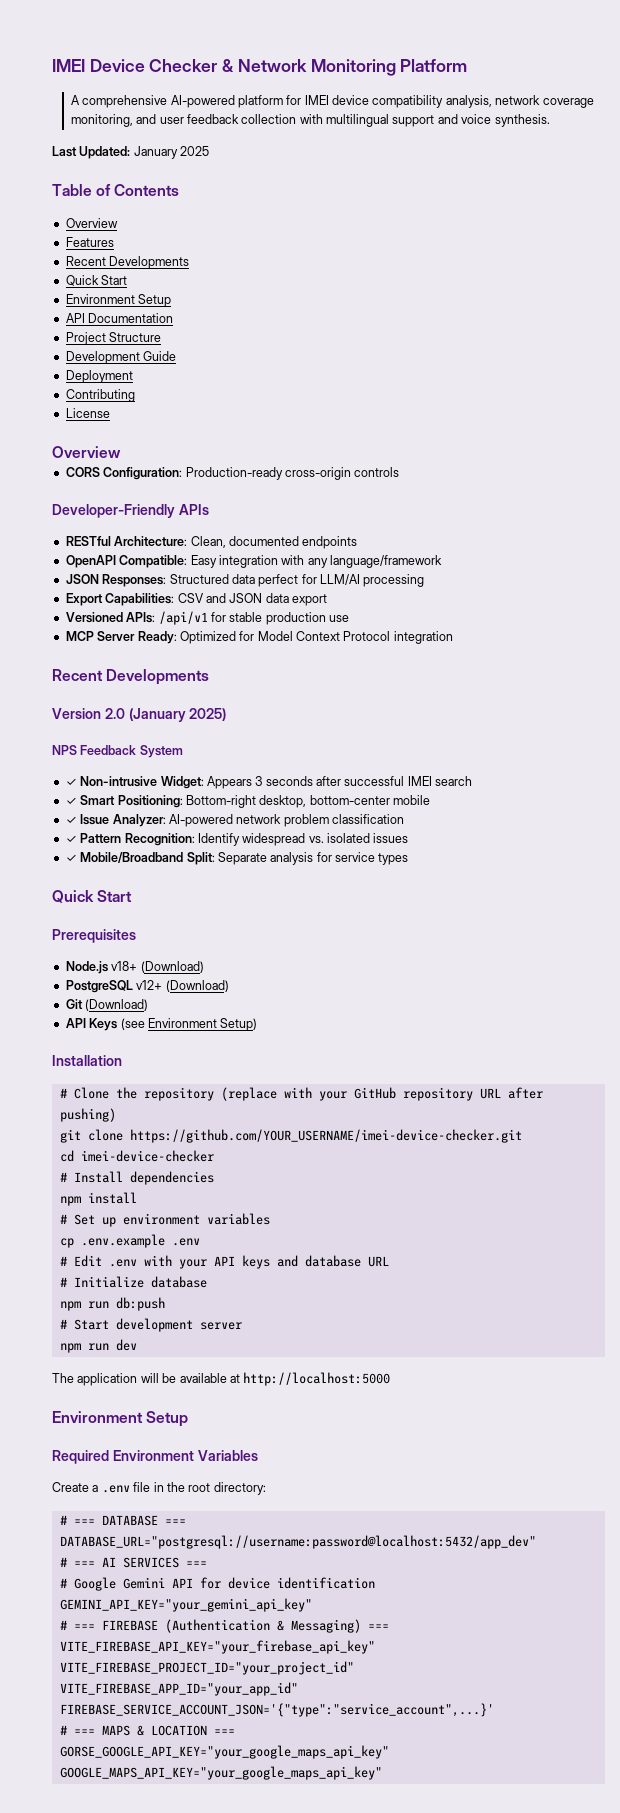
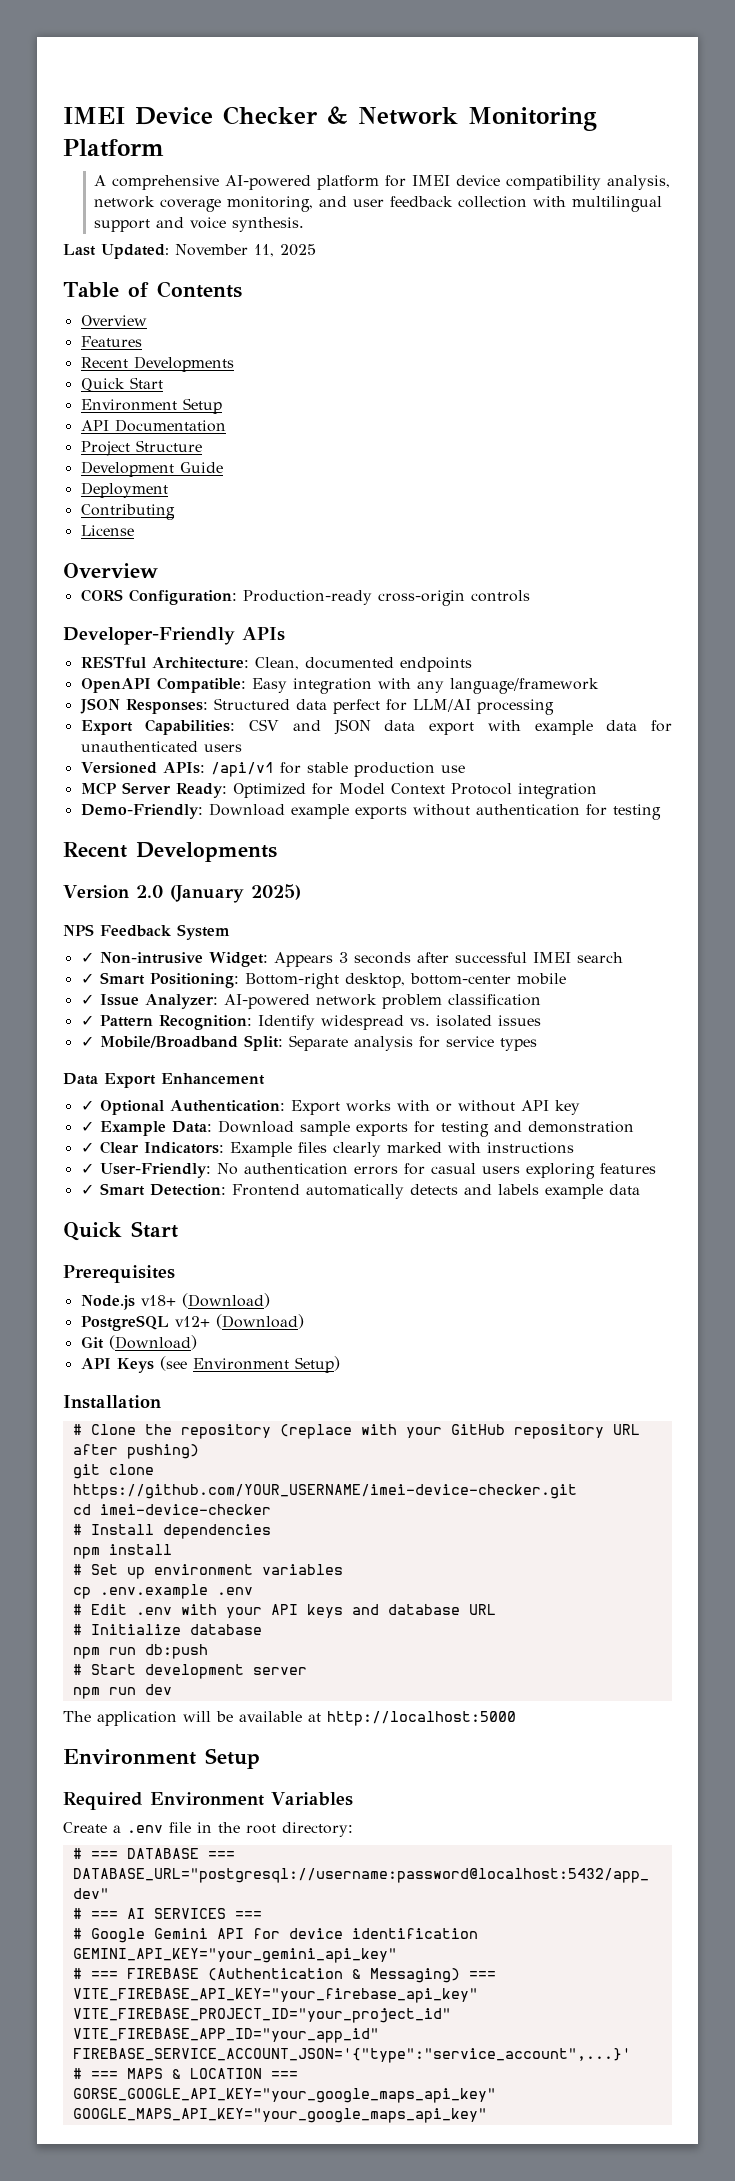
[133,146,178,159] January -> [175,244,274,257] November 11,
(327, 600) none -> [487,720,672,735] [80,741,242,752] with example data for unauthenticated users
(453, 637) none -> [80,803,661,820] // Demo-Friendly: Download example exports without authentication for testing
(409, 859) none -> [63,1073,265,1088] [80,1100,580,1115] [80,1120,634,1137] [80,1141,574,1157] [80,1163,656,1179] [80,1183,640,1199] // Data Export Enhancement // ✓ Optional Authentication: Export works with or without API key // ✓ Example Data: Download sample exports for testing and demonstration // ✓ Clear Indicators: Example files clearly marked with instructions // ✓ User-Friendly: No authentication errors for casual users exploring features // ✓ Smart Detection: Frontend automatically detects and labels example data

